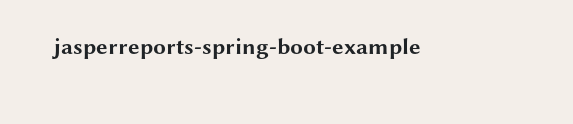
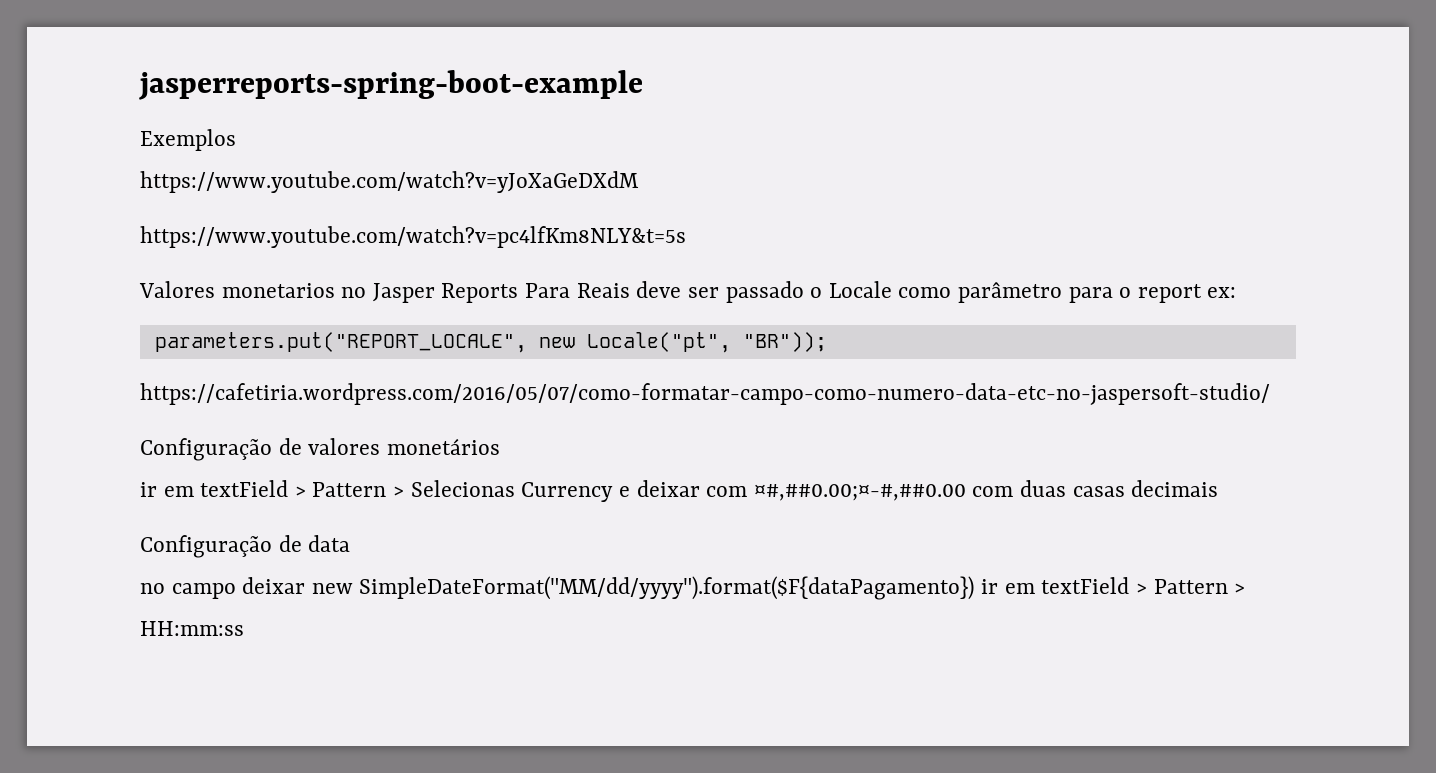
(421, 48) none -> [140,129,236,151] [140,171,639,193] [140,226,686,248] [139,281,1237,303] [154,332,827,353] [140,383,1270,405] [140,438,500,461] [140,480,1219,502] [140,535,351,558] [140,576,1246,600] [140,621,244,636] // Exemplos // https://www.youtube.com/watch?v=yJoXaGeDXdM // https://www.youtube.com/watch?v=pc4lfKm8NLY&t=5s // Valores monetarios no Jasper Reports Para Reais deve ser passado o Locale como parâmetro para o report ex: // parameters.put("REPORT_LOCALE", new Locale("pt", "BR")); // https://cafetiria.wordpress.com/2016/05/07/como-formatar-campo-como-numero-data-etc-no-jaspersoft-studio/ // Configuração de valores monetários // ir em textField > Pattern > Selecionas Currency e deixar com ¤#,##0.00;¤-#,##0.00 com duas casas decimais // Configuração de data // no campo deixar new SimpleDateFormat("MM/dd/yyyy").format($F{dataPagamento}) ir em textField > Pattern > HH:mm:ss

